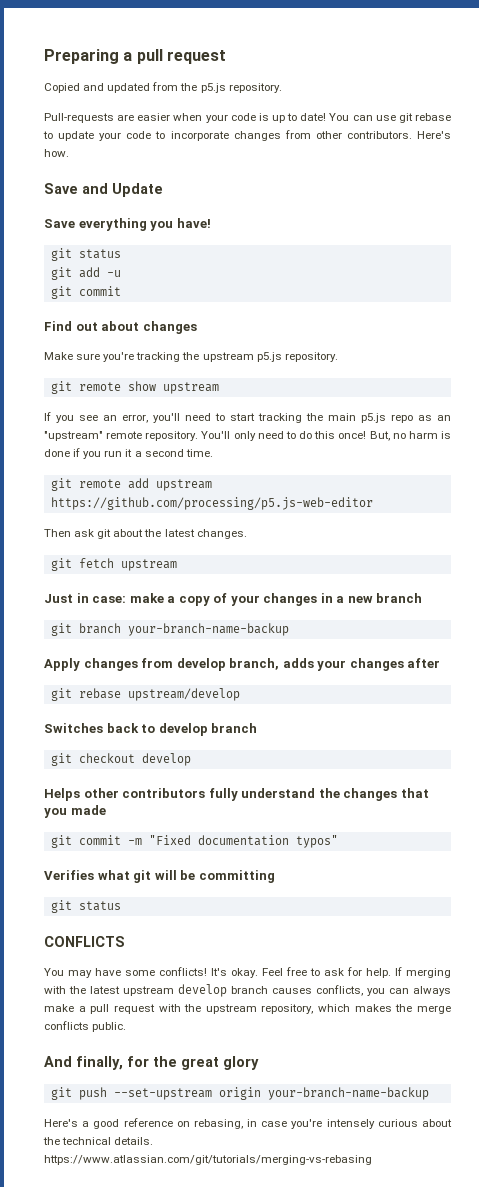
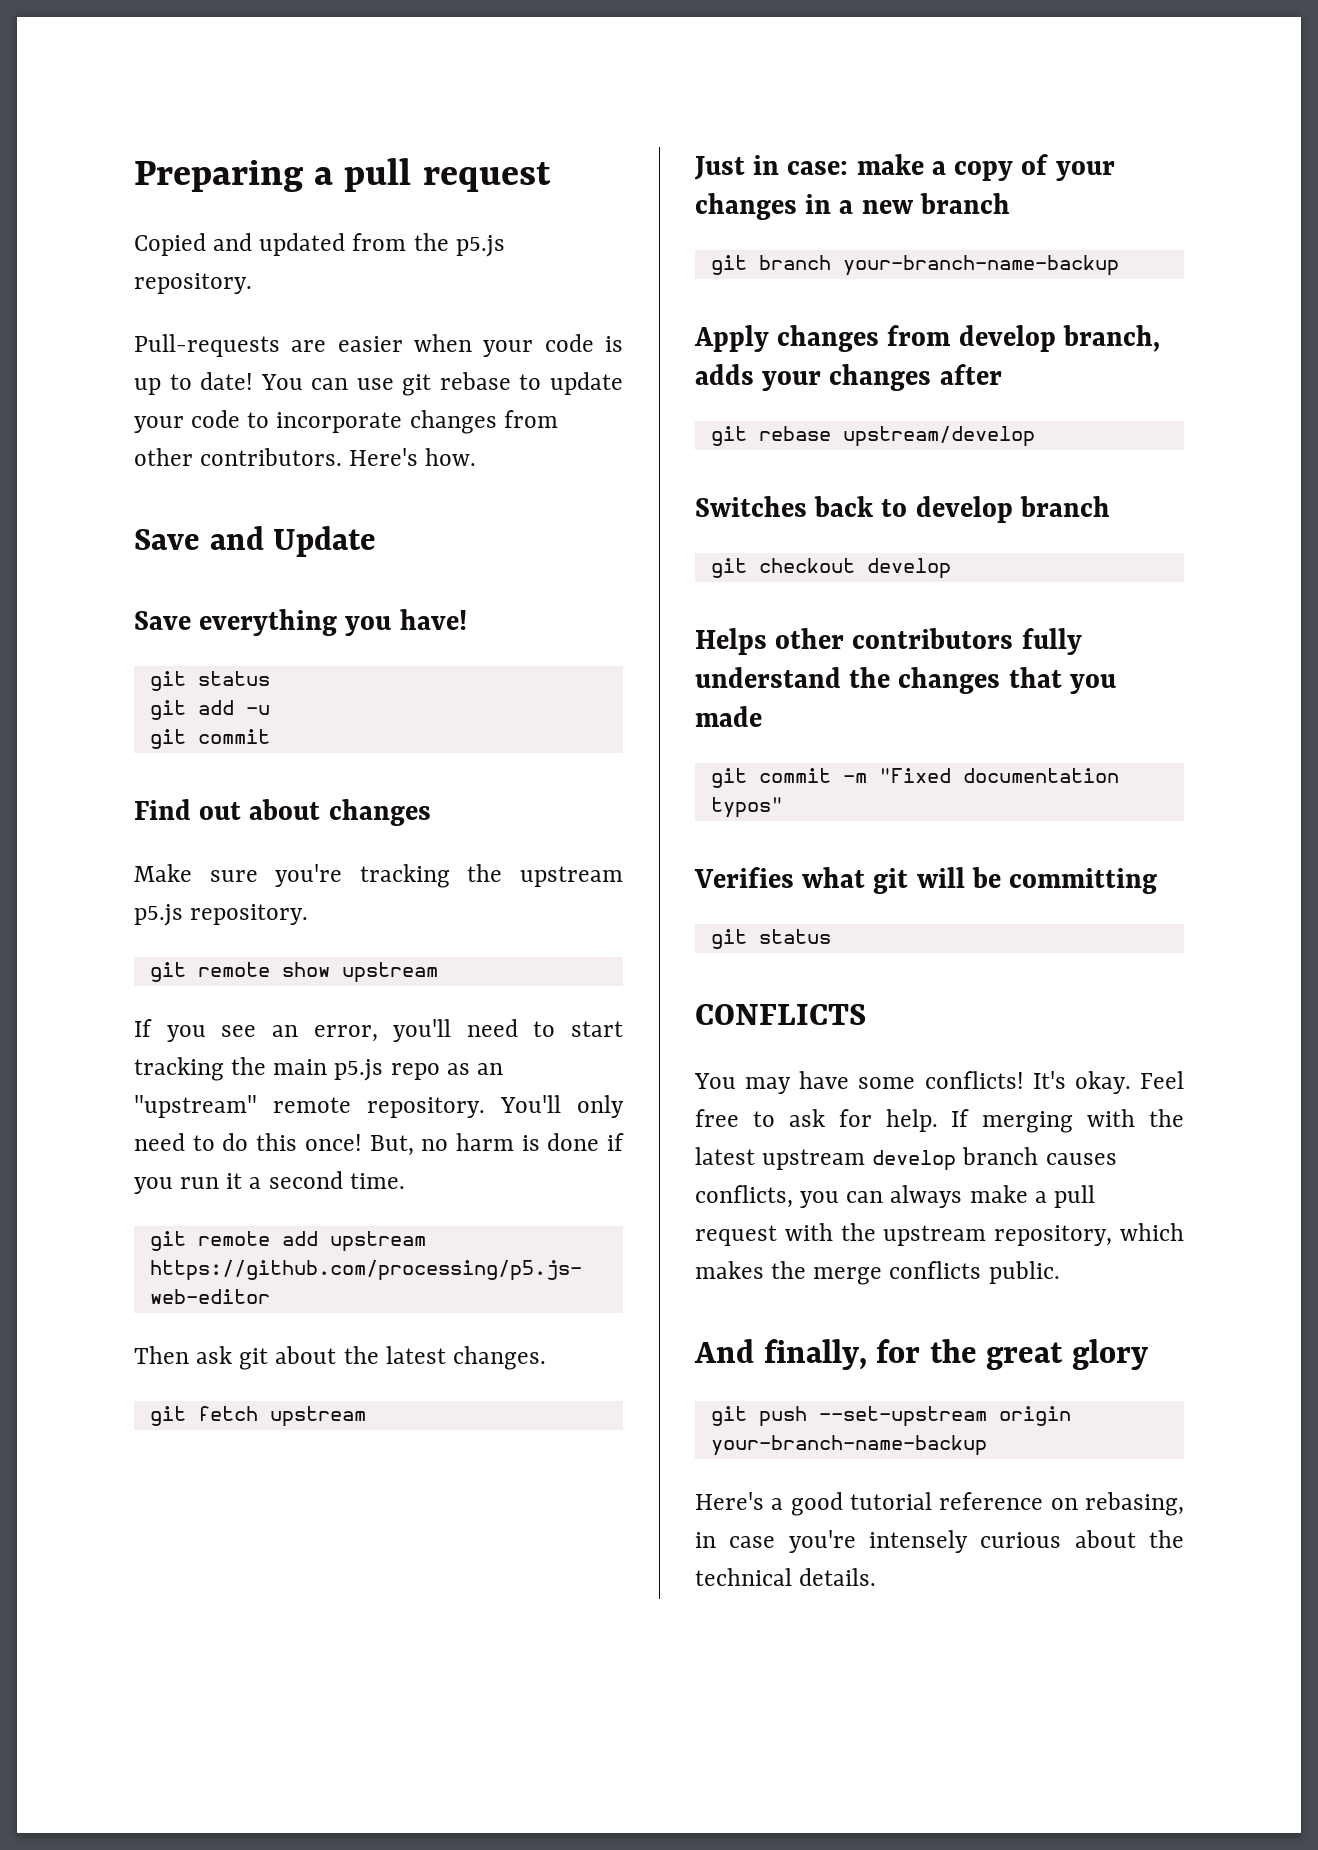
(120, 1124) none -> [850,1492,932,1510] tutorial
[44,1155,372,1165] https://www.atlassian.com/git/tutorials/merging-vs-rebasing -> (877, 1577) none

